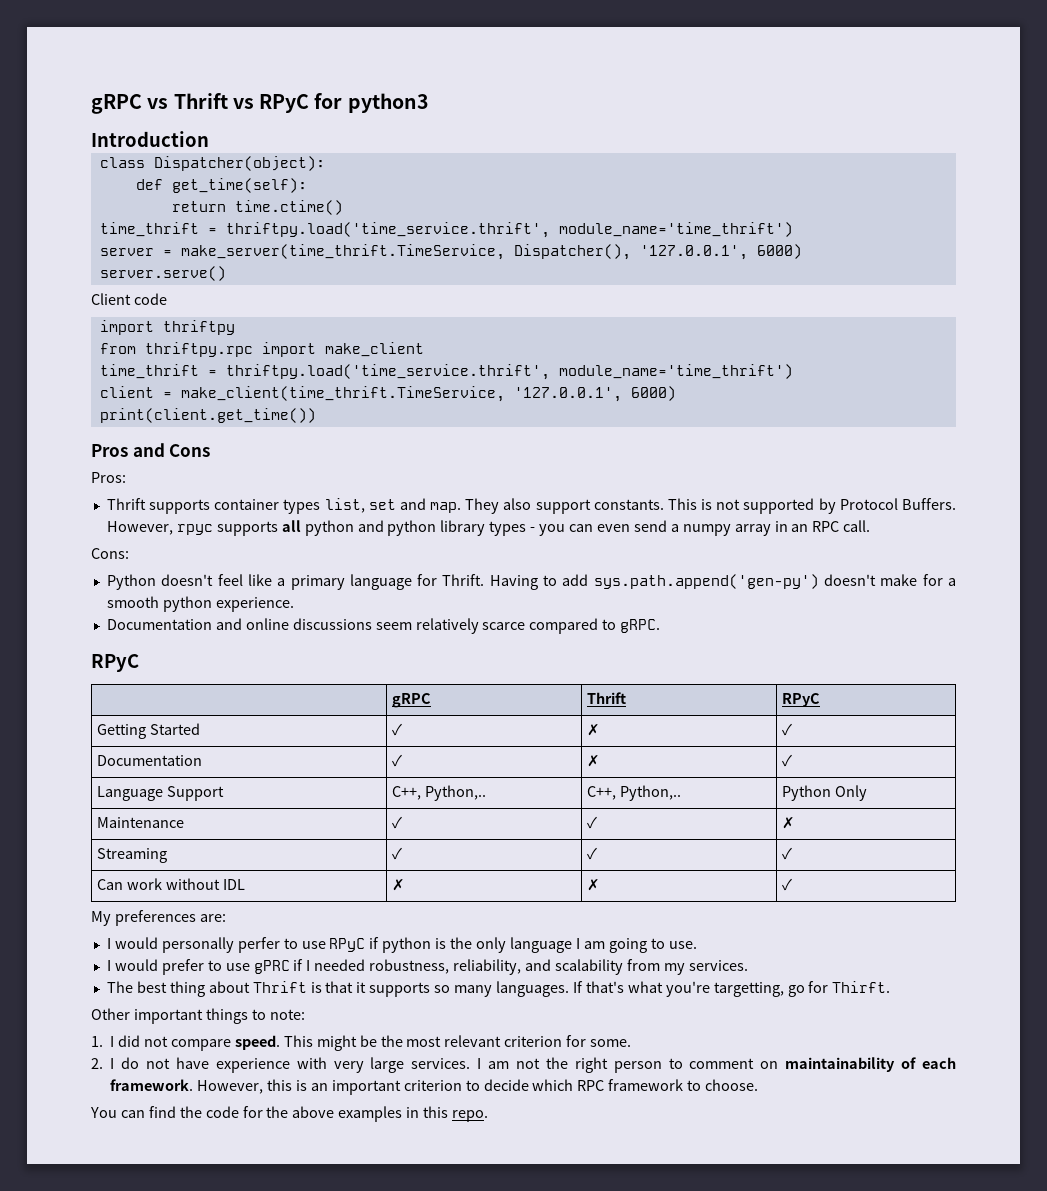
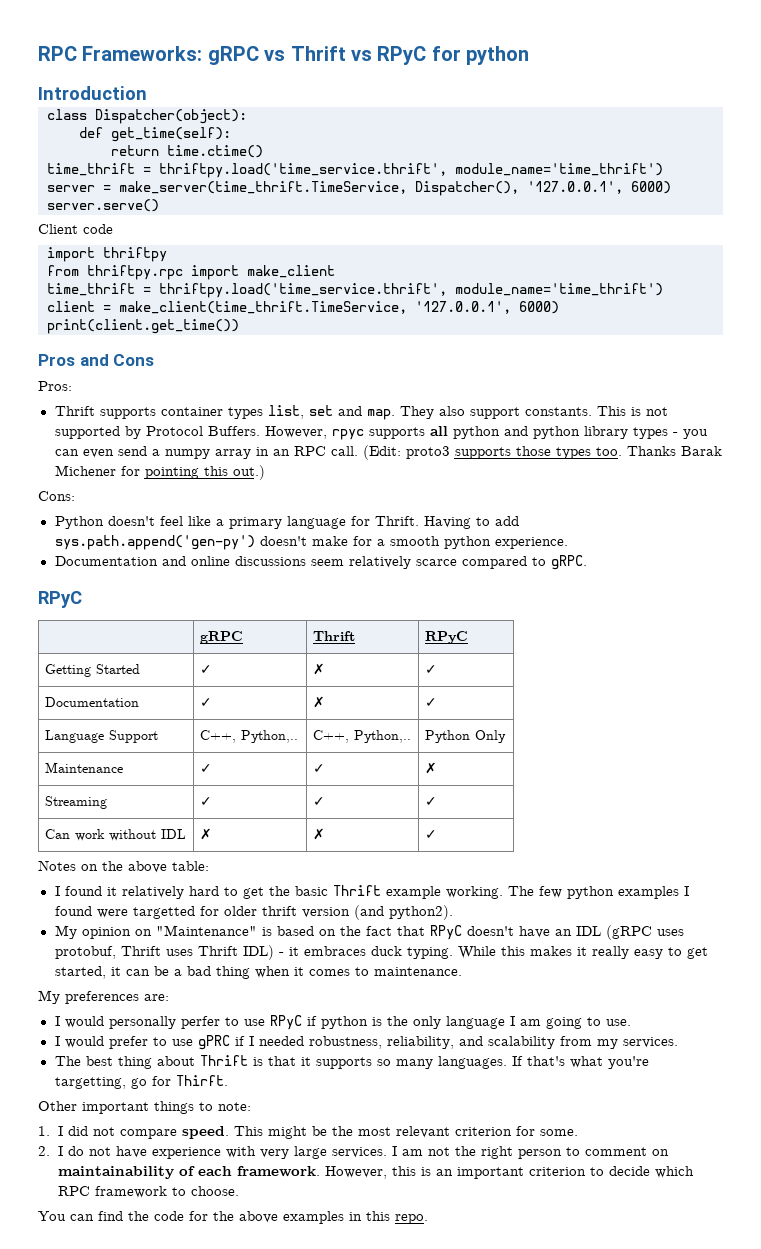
(91, 104) none -> [38,46,203,61] RPC Frameworks:
[347,93,429,113] python3 -> [466,46,530,65] python
(871, 526) none -> [362,445,722,460] [54,465,265,480] (Edit: proto3 supports those types too. Thanks Barak Michener for pointing this out.)
(793, 884) none -> [38,860,209,873] [54,885,689,899] [54,905,453,920] [54,925,684,940] [54,945,708,960] [54,966,462,979] // Notes on the above table: // I found it relatively hard to get the basic Thrift example working. The few python examples I found were targetted for older thrift version (and python2). // My opinion on "Maintenance" is based on the fact that RPyC doesn't have an IDL (gRPC uses protobuf, Thrift uses Thrift IDL) - it embraces duck typing. While this makes it really easy to get started, it can be a bad thing when it comes to maintenance.

